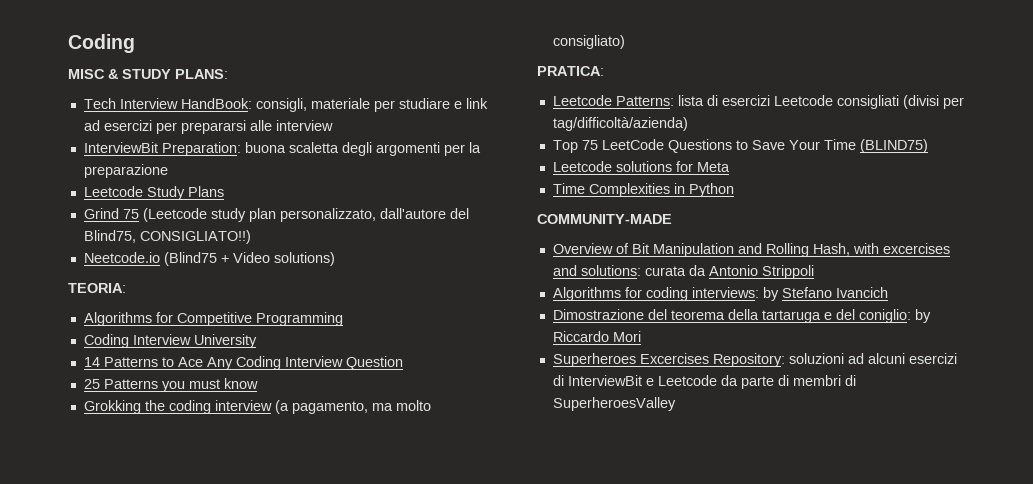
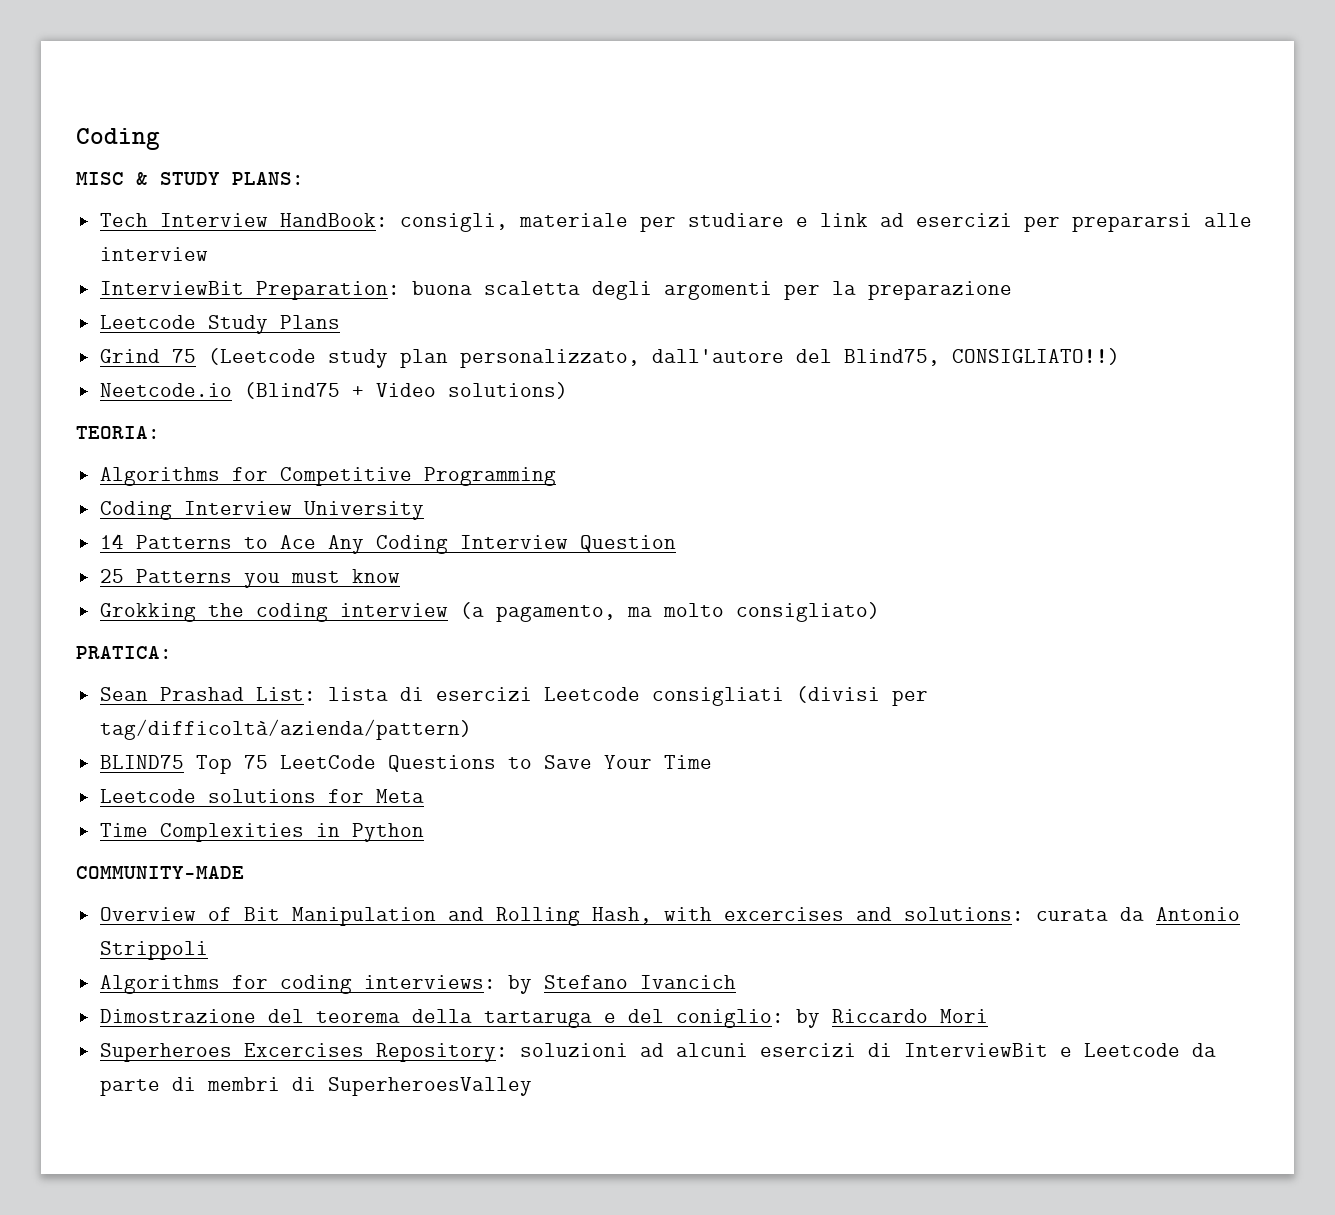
[552,95,674,106] Leetcode Patterns: -> [99,687,316,701] Sean Prashad List:
[552,117,688,131] tag/difficoltà/azienda) // -> [99,719,472,740] [99,755,184,769] tag/difficoltà/azienda/pattern) // BLIND75
[859,139,928,153] (BLIND75) -> (712, 762) none

